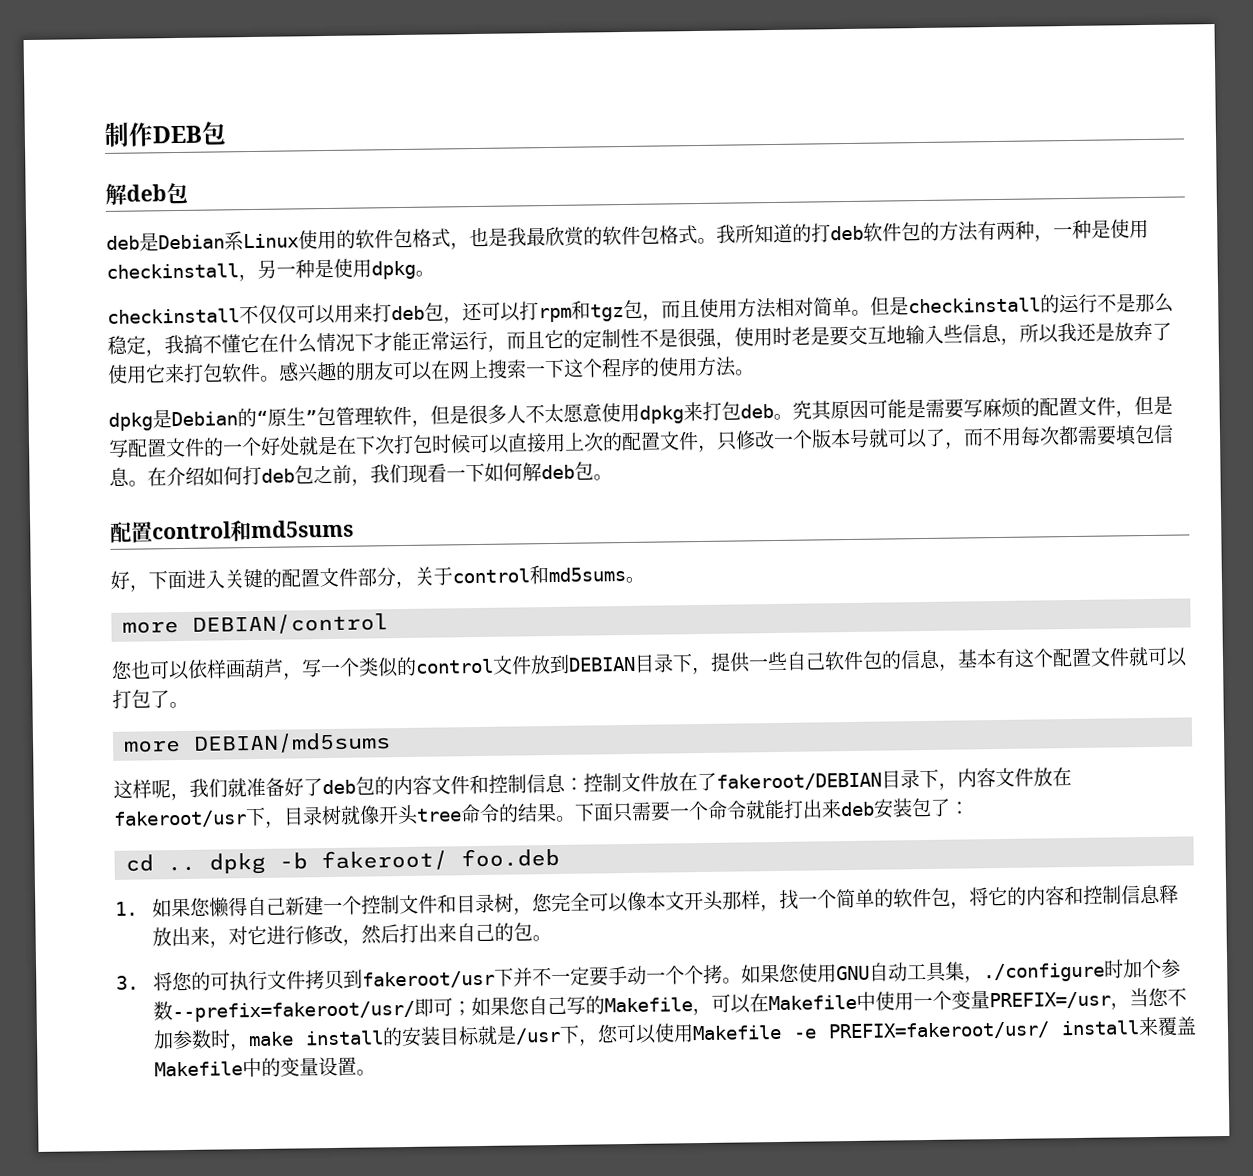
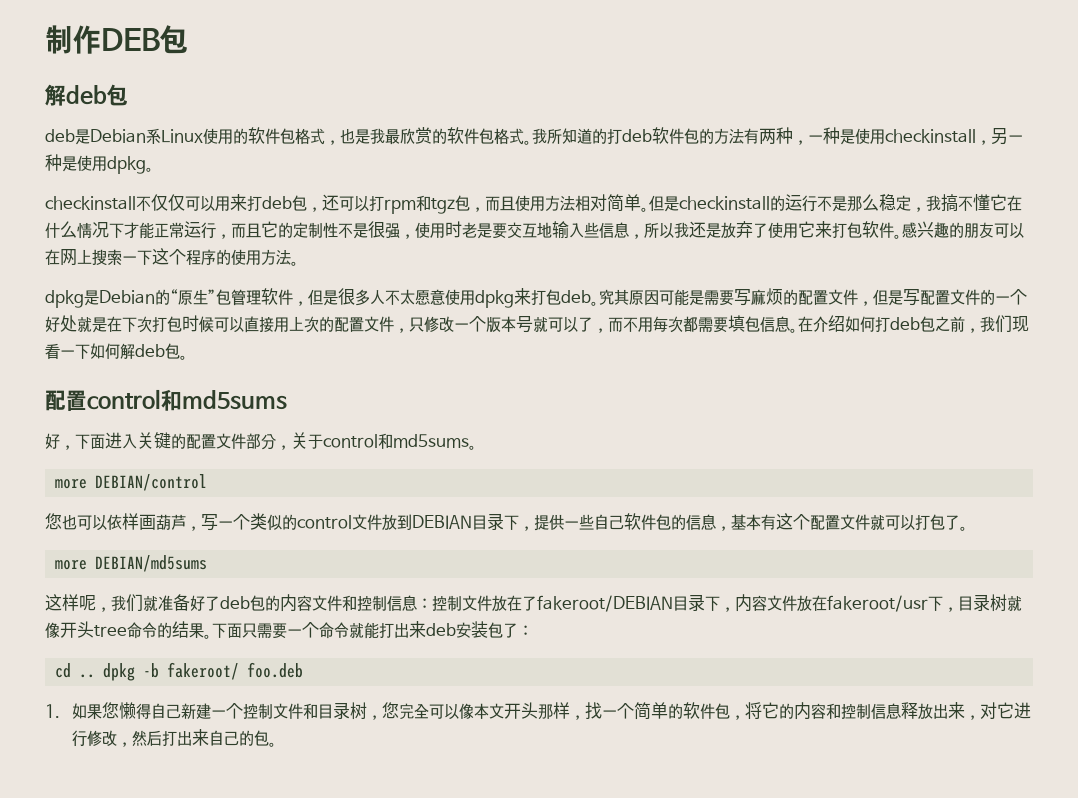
[116,958,1181,992] [152,987,1187,1023] [152,1016,1197,1051] [153,1056,376,1078] // 3.将您的可执行文件拷贝到fakeroot/usr下并不一定要手动一个个拷。如果您使用GNU自动工具集，./configure时加个参数--prefix=fakeroot/usr/即可；如果您自己写的Makefile，可以在Makefile中使用一个变量PREFIX=/usr，当您不加参数时，make install的安装目标就是/usr下，您可以使用Makefile -e PREFIX=fakeroot/usr/ install来覆盖Makefile中的变量设置。 -> (277, 744) none

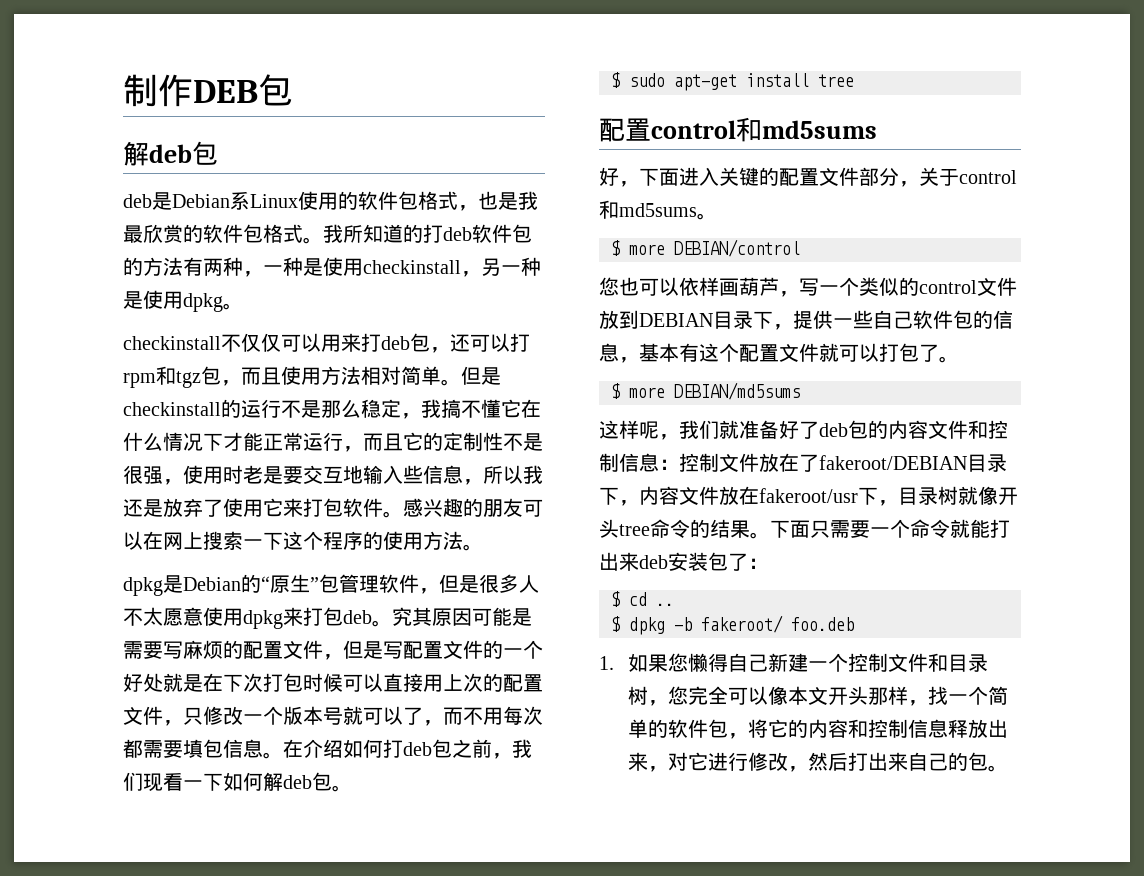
(188, 357) none -> [611,72,854,91] // $ sudo apt-get install tree
(477, 447) none -> [611,240,620,256] $
(968, 528) none -> [611,383,620,399] $
(533, 630) none -> [611,591,620,607] $
(96, 676) none -> [611,616,620,632] // $

